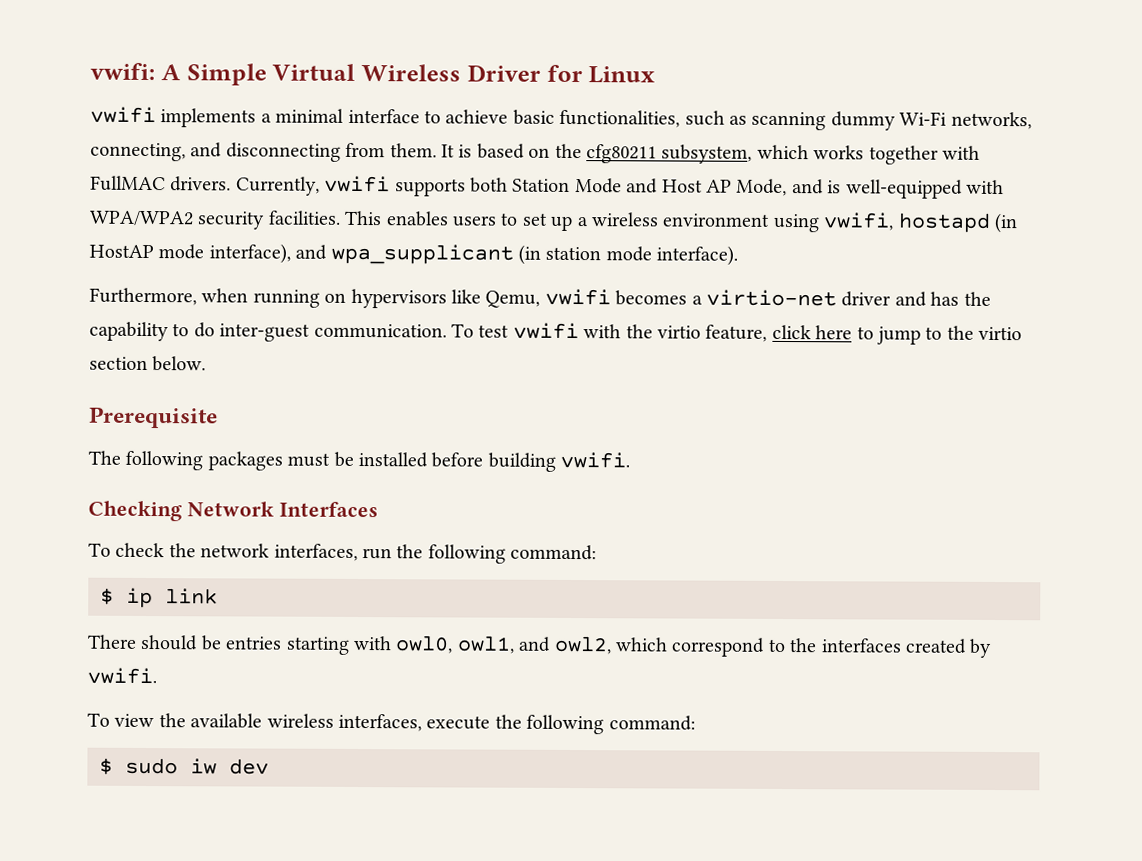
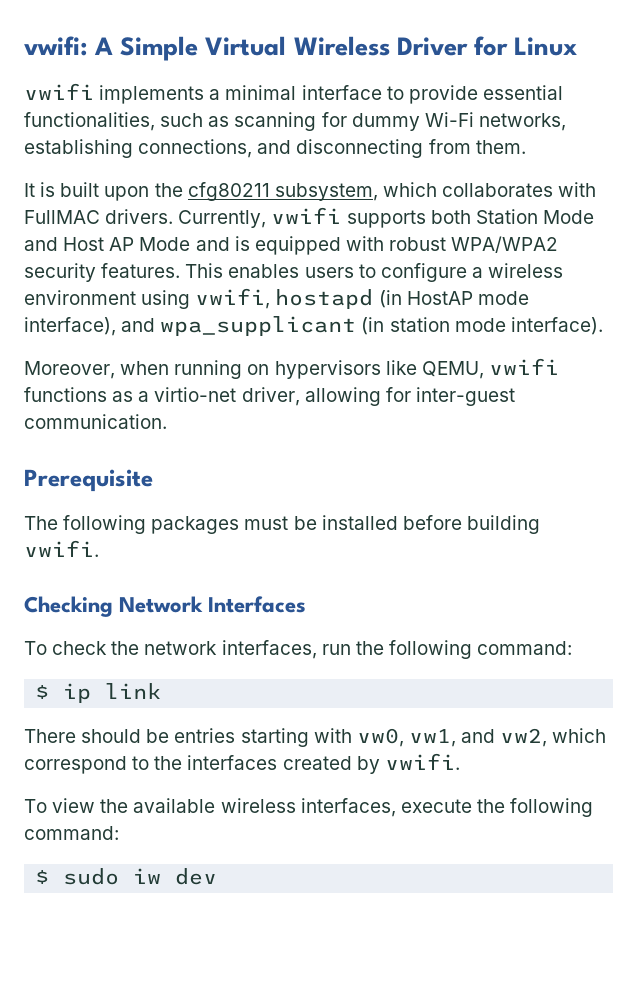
[445,109,555,125] achieve basic -> [408,85,563,104] provide essential
(827, 121) none -> [321,112,347,127] for
[90,142,186,162] connecting, -> [24,139,253,158] establishing connections,
(437, 150) none -> (526, 147) //
[476,143,551,159] based on -> [60,182,150,201] built upon
[813,145,939,165] works together -> [442,183,554,197] collaborates
[736,178,788,197] Mode, -> [139,237,191,251] Mode
[845,179,1004,199] well-equipped with -> [254,236,447,255] equipped with robust
[267,210,341,225] facilities. -> [101,263,181,278] features.
[521,212,574,232] set up -> [380,263,467,282] configure
[89,287,197,306] Furthermore, -> [24,361,115,379] Moreover,
[485,288,991,308] [89,321,1023,345] [89,356,207,372] Qemu, vwifi becomes a virtio-net driver and has the capability to do inter-guest communication. To test vwifi with the virtio feature, click here to jump to the virtio section below. -> [421,358,559,379] [24,387,515,406] [24,414,167,429] QEMU, vwifi functions as a virtio-net driver, allowing for inter-guest communication.
[395,635,612,655] owl0, owl1, and owl2, -> [356,728,548,747] vw0, vw1, and vw2,

